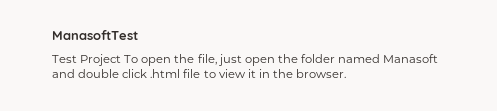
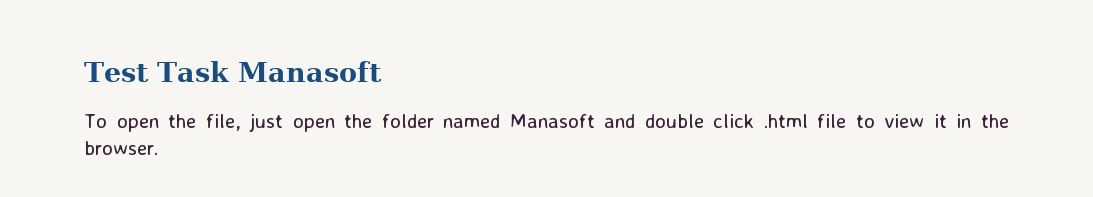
[52,30,138,40] [52,54,122,66] ManasoftTest // Test Project -> [84,61,382,82] Test Task Manasoft //

